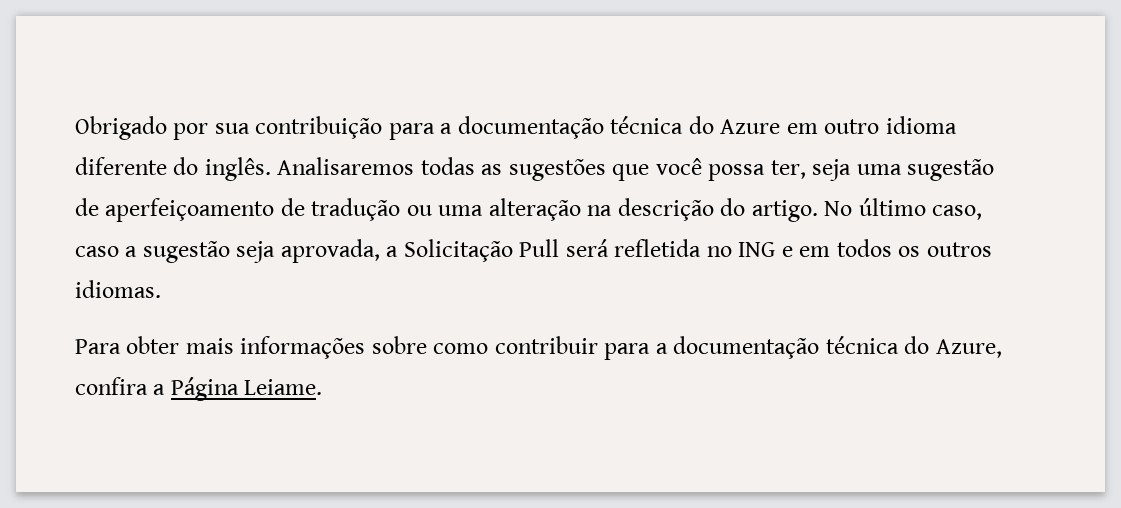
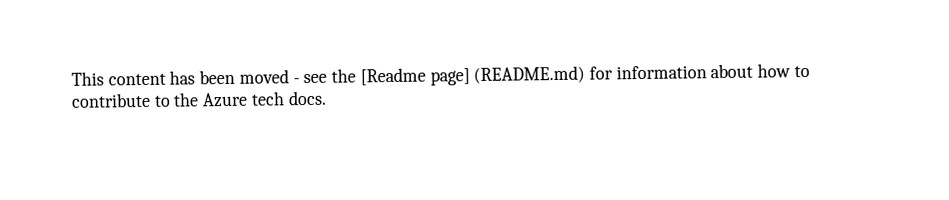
[75,116,957,140] [75,157,995,181] [75,198,983,222] [75,239,992,263] [75,280,161,298] [75,336,1002,360] [75,377,323,401] Obrigado por sua contribuição para a documentação técnica do Azure em outro idioma diferente do inglês. Analisaremos todas as sugestões que você possa ter, seja uma sugestão de aperfeiçoamento de tradução ou uma alteração na descrição do artigo. No último caso, caso a sugestão seja aprovada, a Solicitação Pull será refletida no ING e em todos os outros idiomas. // Para obter mais informações sobre como contribuir para a documentação técnica do Azure, confira a Página Leiame. -> [71,63,810,86] [71,90,327,108] This content has been moved - see the [Readme page] (README.md) for information about how to contribute to the Azure tech docs.

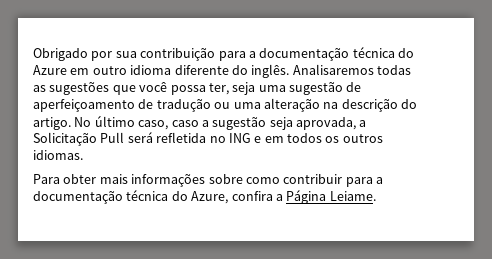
[71,63,810,86] [71,90,327,108] This content has been moved - see the [Readme page] (README.md) for information about how to contribute to the Azure tech docs. -> [33,47,414,61] [33,64,411,78] [33,82,362,95] [33,98,417,112] [33,115,367,130] [33,132,383,146] [33,150,83,160] [33,174,383,187] [33,190,376,204] Obrigado por sua contribuição para a documentação técnica do Azure em outro idioma diferente do inglês. Analisaremos todas as sugestões que você possa ter, seja uma sugestão de aperfeiçoamento de tradução ou uma alteração na descrição do artigo. No último caso, caso a sugestão seja aprovada, a Solicitação Pull será refletida no ING e em todos os outros idiomas. // Para obter mais informações sobre como contribuir para a documentação técnica do Azure, confira a Página Leiame.

